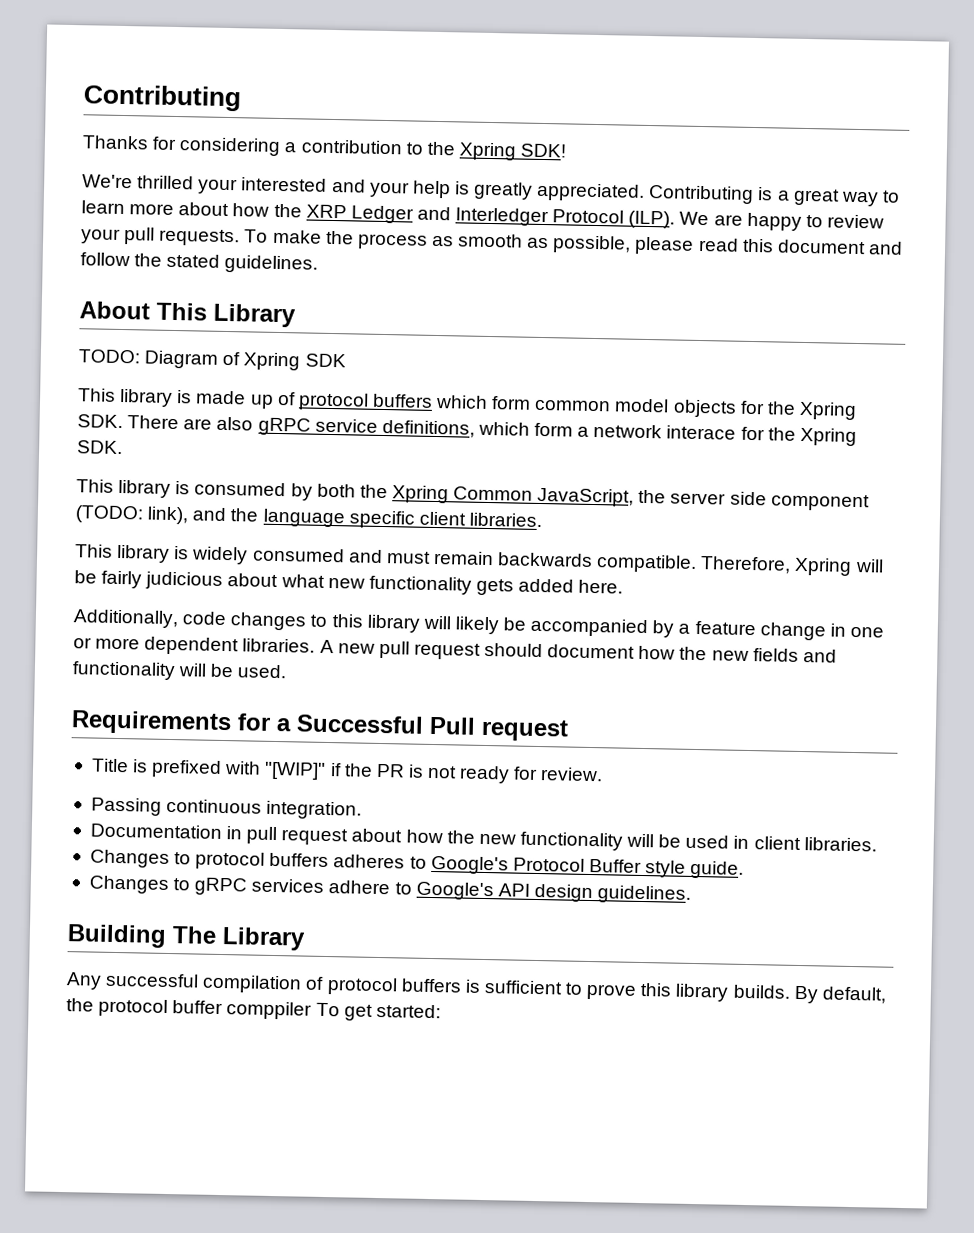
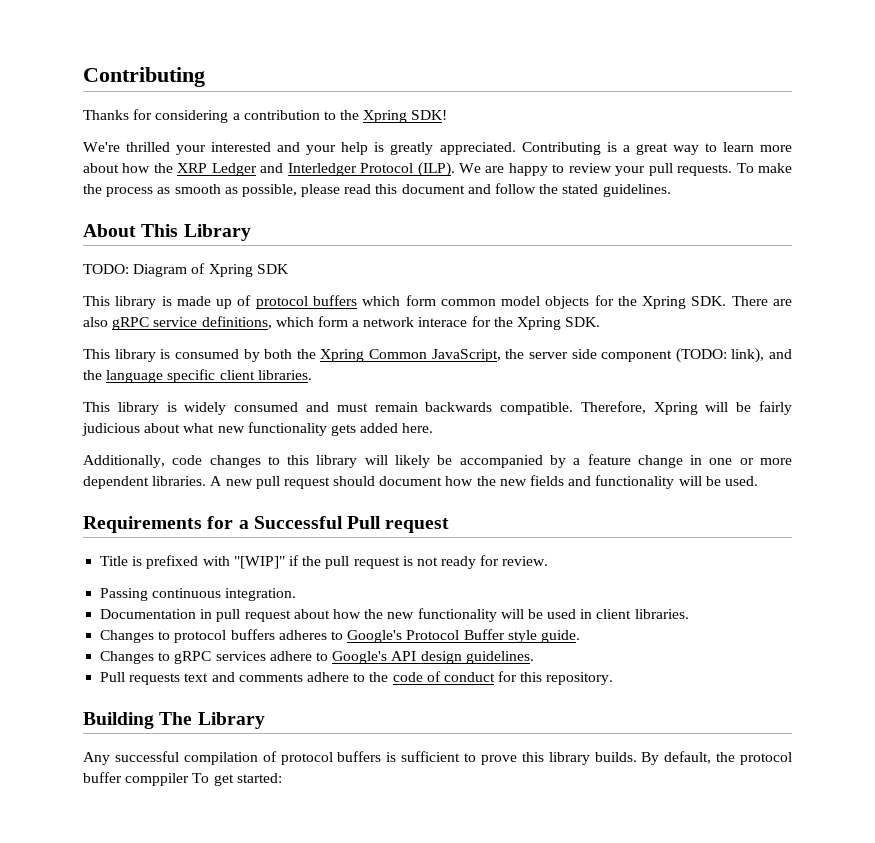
[375,763,405,778] PR -> [325,556,400,569] pull request
(692, 894) none -> [100,671,614,685] // Pull requests text and comments adhere to the code of conduct for this repository.

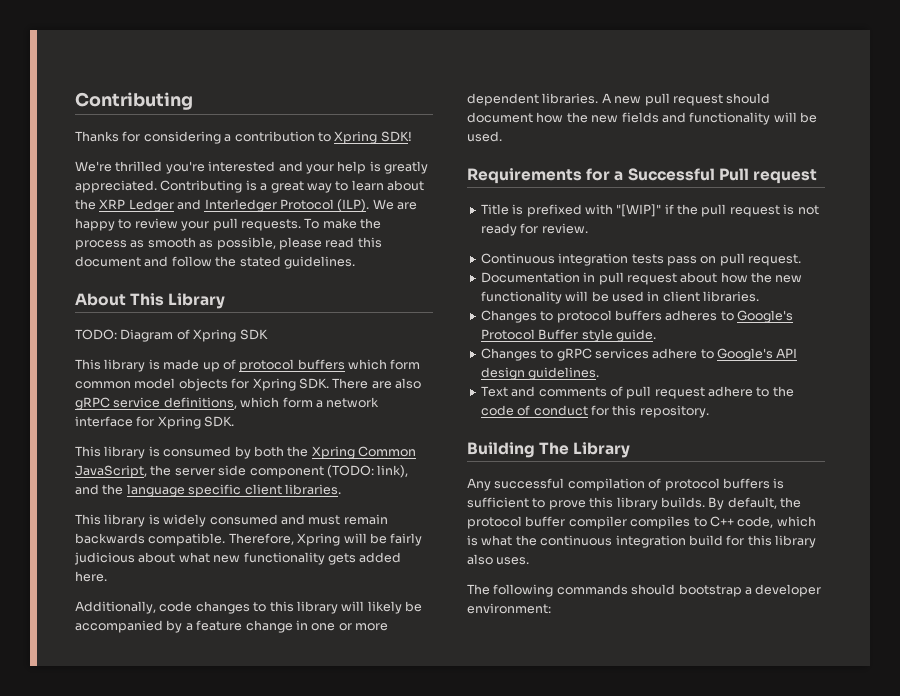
[340,110,360,120] the -> (331, 137) none
[176,145,207,155] your -> [165,161,205,174] you're
[759,145,792,152] [83,163,151,173] more about how -> [387,180,424,191] about
[617,296,637,306] the -> (250, 383) none
[418,316,513,327] interace for the -> [75,416,155,427] interface for
[100,588,297,601] Passing continuous integration. -> [480,253,801,266] Continuous integration tests pass on pull request.
[100,672,303,685] Pull requests text and comments -> [480,386,705,399] Text and comments of pull request
[125,773,282,786] comppiler To get started: -> [568,516,816,529] [467,535,816,548] [467,554,530,565] [467,584,822,597] [467,603,551,614] compiler compiles to C++ code, which is what the continuous integration build for this library also uses. // The following commands should bootstrap a developer environment:

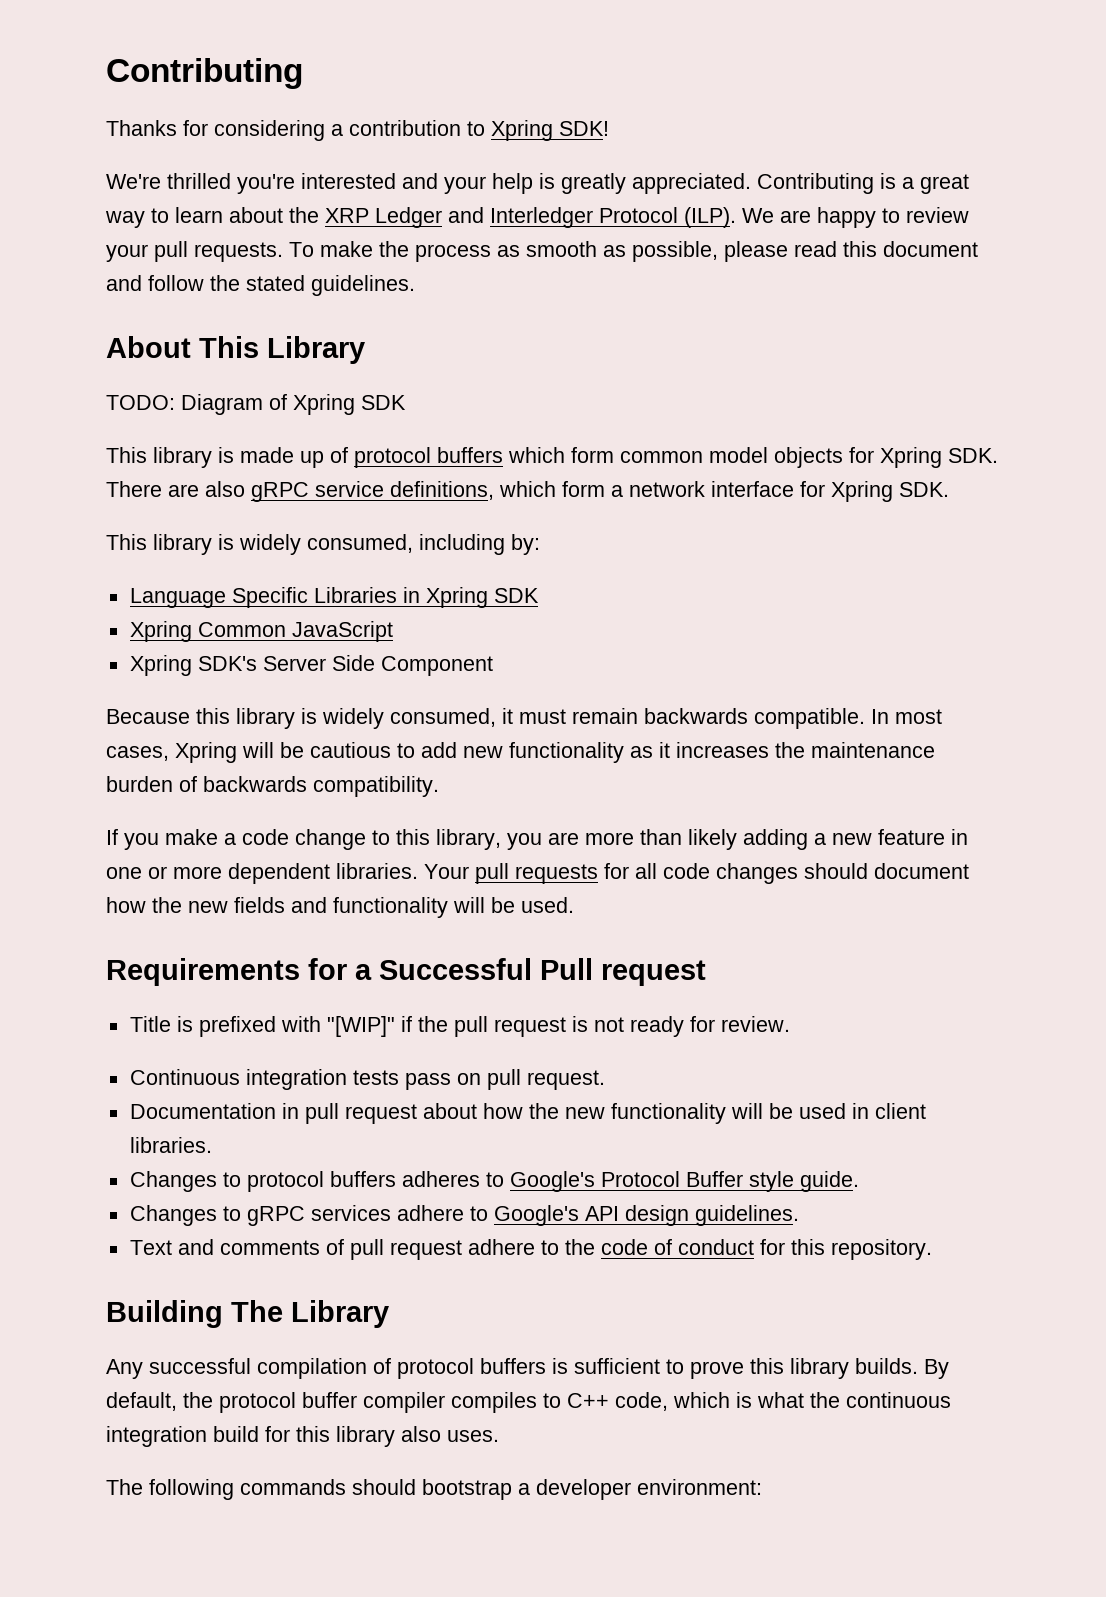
[163,446,416,459] [75,465,409,478] [75,484,341,497] [75,514,305,527] consumed by both the Xpring Common JavaScript, the server side component (TODO: link), and the language specific client libraries. // This library is widely consumed and -> [239,534,540,555] [129,587,539,608] [129,621,393,642] [129,655,493,676] [106,708,513,729] widely consumed, including by: // Language Specific Libraries in Xpring SDK // Xpring Common JavaScript // Xpring SDK's Server Side Component // Because this library is widely consumed, it
[228,533,423,546] [74,552,402,565] [75,571,107,582] [75,601,422,614] [75,620,293,633] Therefore, Xpring will be fairly judicious about what new functionality gets added here. // Additionally, code changes to this library will likely be accompanied by a feature change -> [871,709,942,724] [106,742,935,763] [106,776,439,797] [106,829,945,850] In most cases, Xpring will be cautious to add new functionality as it increases the maintenance burden of backwards compatibility. // If you make a code change to this library, you are more than likely adding a new feature
[601,93,723,106] A new pull request -> [424,863,798,884] Your pull requests for all code changes

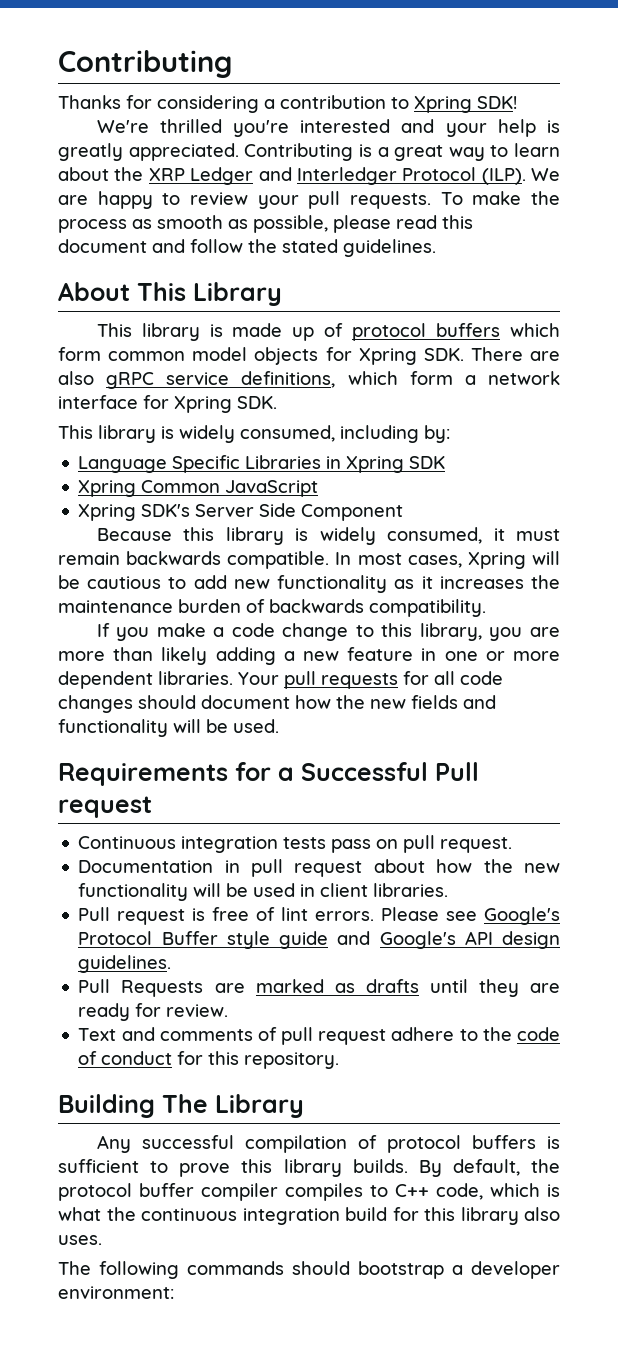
[106,394,406,415] // TODO: Diagram of Xpring SDK -> (282, 294) none
[129,1016,790,1037] // Title is prefixed with "[WIP]" if the pull request is not ready for review. -> (152, 807) none
[129,1171,859,1192] [129,1205,799,1226] Changes to protocol buffers adheres to Google's Protocol Buffer style guide. // Changes to gRPC services adhere to Google's API design guidelines. -> [78,907,560,925] [78,931,560,949] [78,955,172,973] [78,979,560,997] [78,1003,229,1021] Pull request is free of lint errors. Please see Google's Protocol Buffer style guide and Google's API design guidelines. // Pull Requests are marked as drafts until they are ready for review.

